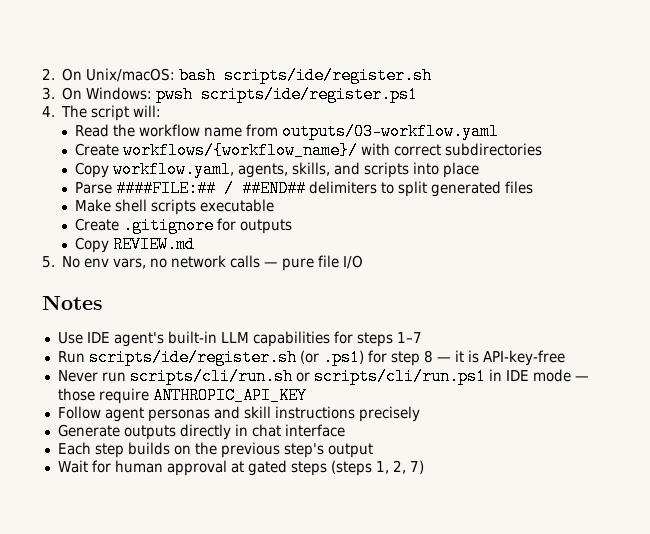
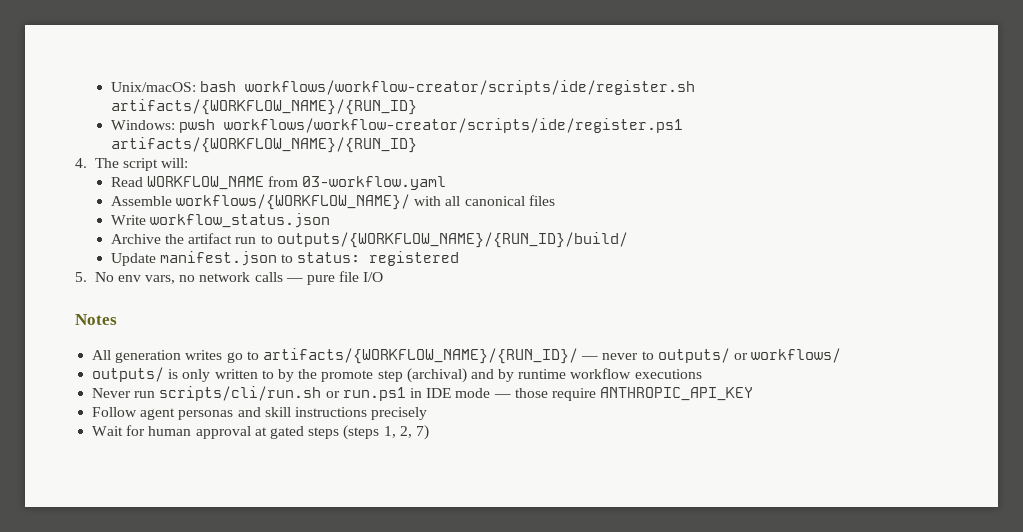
[42,67,433,84] [42,86,419,103] 2. On Unix/macOS: bash scripts/ide/register.sh // 3. On Windows: pwsh scripts/ide/register.ps1 -> [110,80,695,95] [110,99,417,115] [110,118,683,133] [110,137,417,153] Unix/macOS: bash workflows/workflow-creator/scripts/ide/register.sh artifacts/{WORKFLOW_NAME}/{RUN_ID} // Windows: pwsh workflows/workflow-creator/scripts/ide/register.ps1 artifacts/{WORKFLOW_NAME}/{RUN_ID}
[112,123,499,140] [74,142,542,159] [74,161,479,178] [74,180,533,197] [74,199,274,215] [74,217,292,234] [74,236,195,253] the workflow name from outputs/03-workflow.yaml // Create workflows/{workflow_name}/ with correct subdirectories // Copy workflow.yaml, agents, skills, and scripts into place // Parse ####FILE:## / ##END## delimiters to split generated files // Make shell scripts executable // Create .gitignore for outputs // Copy REVIEW.md -> [146,176,447,190] [110,194,555,210] [110,213,330,228] [110,232,628,248] [110,251,460,266] WORKFLOW_NAME from 03-workflow.yaml // Assemble workflows/{WORKFLOW_NAME}/ with all canonical files // Write workflow_status.json // Archive the artifact run to outputs/{WORKFLOW_NAME}/{RUN_ID}/build/ // Update manifest.json to status: registered
[57,331,422,347] [57,349,565,366] Use IDE agent's built-in LLM capabilities for steps 1–7 // Run scripts/ide/register.sh (or .ps1) for step 8 — it is API-key-free -> [92,348,842,364] [92,367,702,383] All generation writes go to artifacts/{WORKFLOW_NAME}/{RUN_ID}/ — never to outputs/ or workflows/ // outputs/ is only written to by the promote step (archival) and by runtime workflow executions
[313,368,486,385] scripts/cli/run.ps1 -> [342,387,406,401] run.ps1
[57,424,345,440] [57,442,373,458] // Generate outputs directly in chat interface // Each step builds on the previous step's output -> (428, 413) none

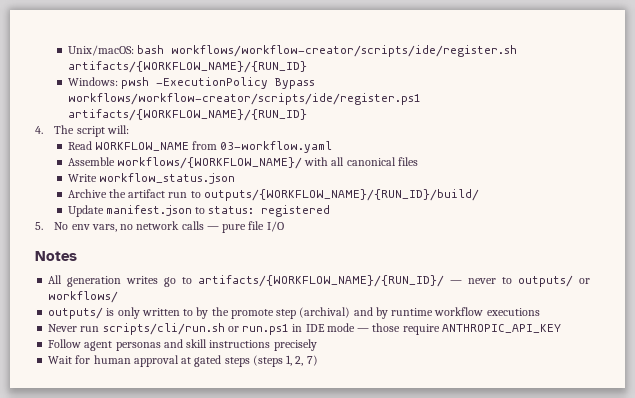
(215, 126) none -> [155,77,315,89] -ExecutionPolicy Bypass

